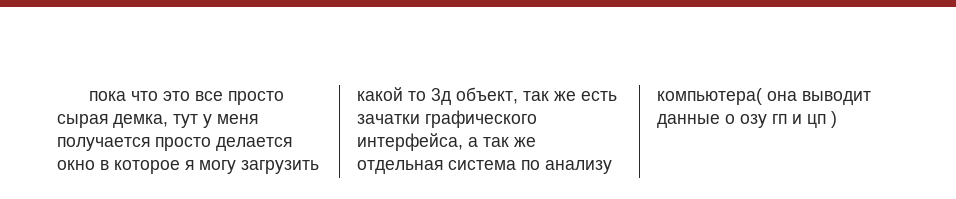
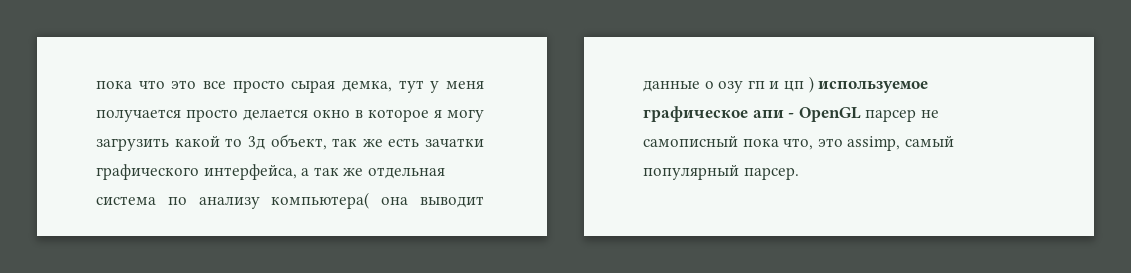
(837, 119) none -> [818,80,929,93] [643,106,939,122] [643,135,954,151] [643,164,799,180] используемое графическое апи - OpenGL парсер не самописный пока что, это assimp, самый популярный парсер.

